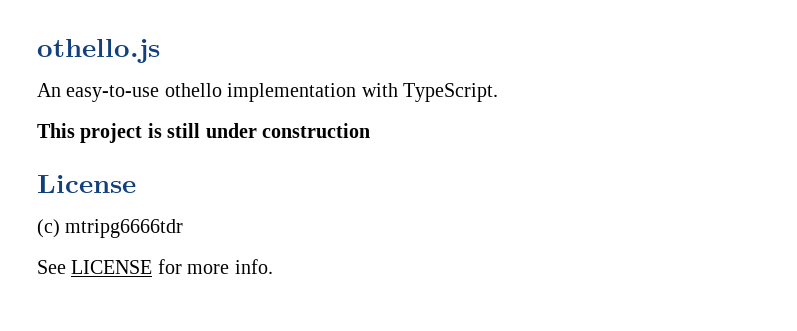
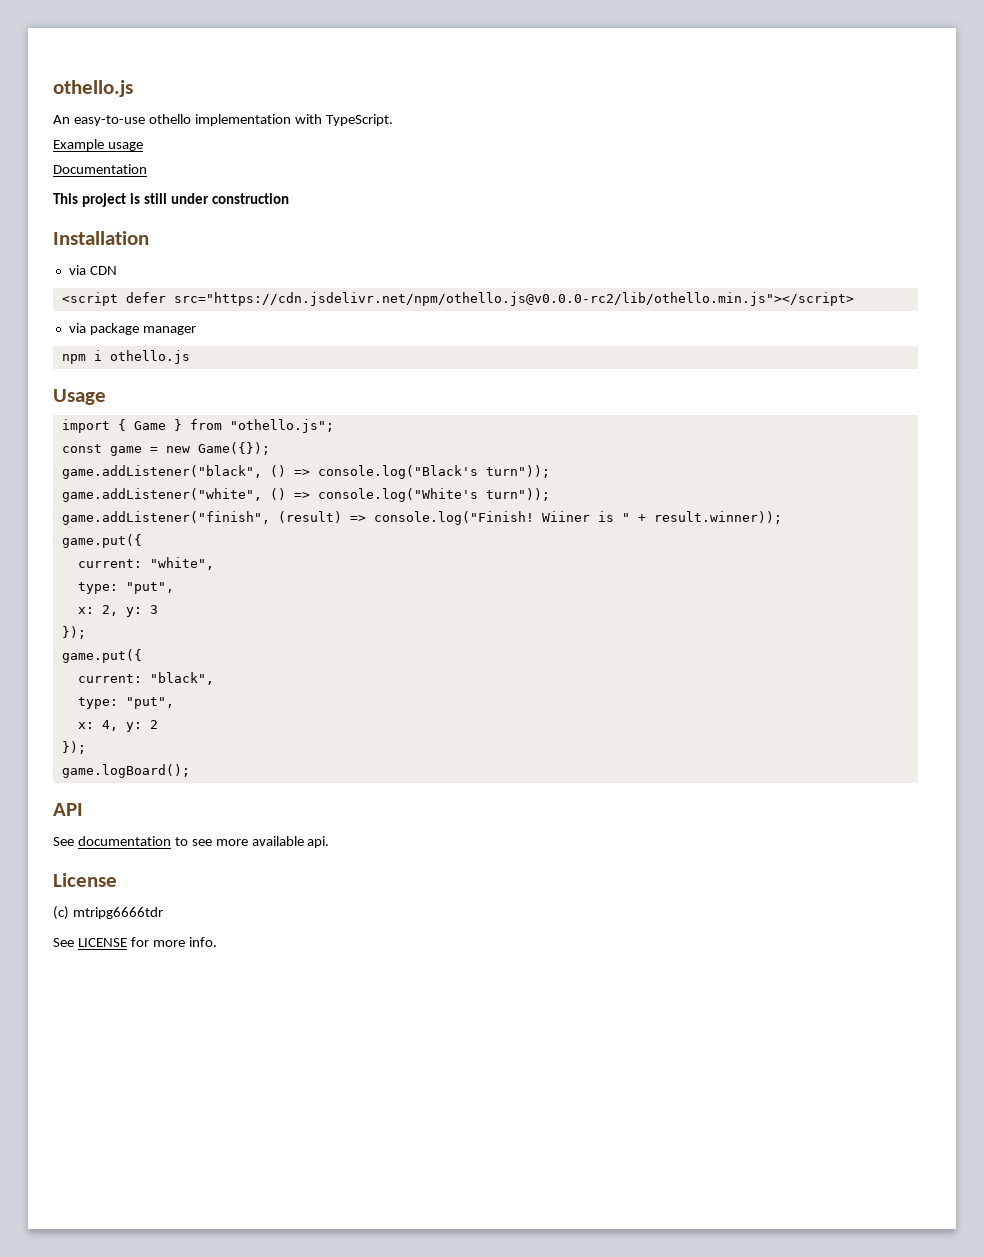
(498, 92) none -> [53,139,143,151] [53,164,147,174] // Example usage // Documentation
(370, 130) none -> [53,231,149,245] [68,265,117,275] [61,292,854,306] [68,323,196,335] [61,350,190,364] [53,389,106,405] [61,419,334,433] [61,442,270,456] [61,465,550,479] [61,488,550,502] [61,511,782,525] [61,534,142,548] [77,557,214,570] [77,582,174,594] [77,605,158,617] [61,626,86,639] [61,649,142,663] [77,672,214,685] [77,697,174,709] [77,720,158,732] [61,741,86,754] [61,764,190,778] [53,803,83,816] [53,836,330,848] // Installation // via CDN // <script defer src="https://cdn.jsdelivr.net/npm/othello.js@v0.0.0-rc2/lib/othello.min.js"></script> // via package manager // npm i othello.js // Usage // import { Game } from "othello.js"; // const game = new Game({}); // game.addListener("black", () => console.log("Black's turn")); // game.addListener("white", () => console.log("White's turn")); // game.addListener("finish", (result) => console.log("Finish! Wiiner is " + result.winner)); // game.put({ // current: "white", // type: "put", // x: 2, y: 3 // }); // game.put({ // current: "black", // type: "put", // x: 4, y: 2 // }); // game.logBoard(); // API // See documentation to see more available api.

